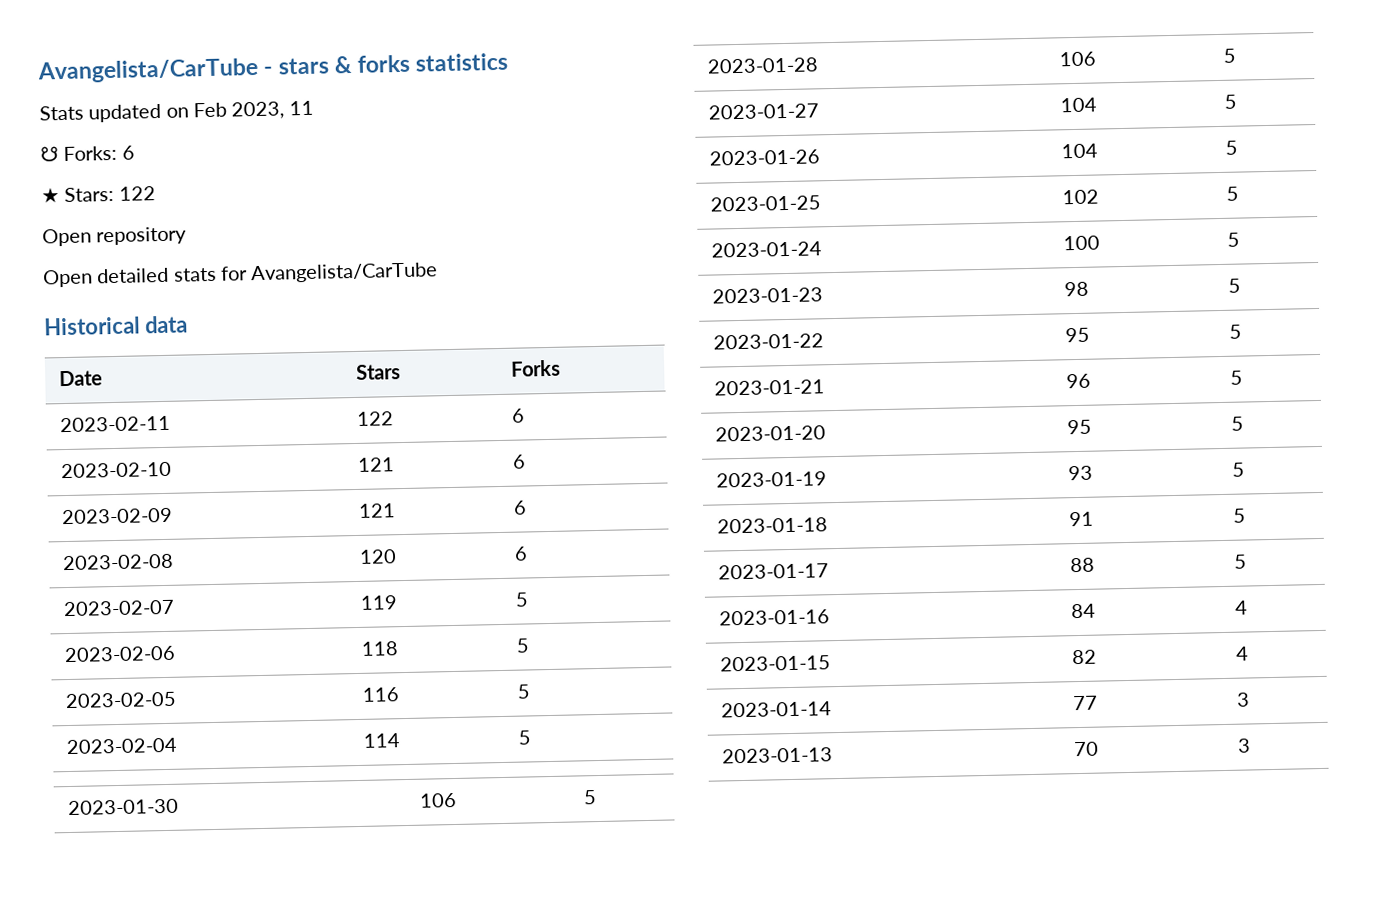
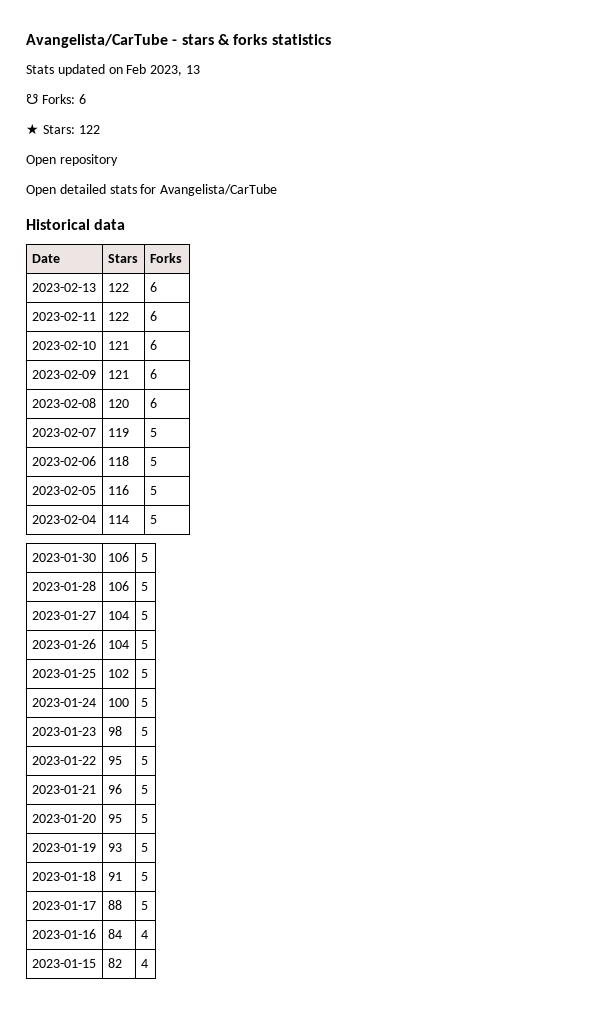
[289,100,315,116] 11 -> [185,65,200,74] 13
(561, 368) none -> [31,283,96,292] [107,283,129,292] [149,282,157,292] // 2023-02-13 | 122 | 6
[720,701,832,718] [1072,695,1098,711] [1236,692,1250,707] [721,747,833,764] [1073,741,1099,757] [1236,738,1251,753] // 2023-01-14 | 77 | 3 // 2023-01-13 | 70 | 3 -> (148, 963) none

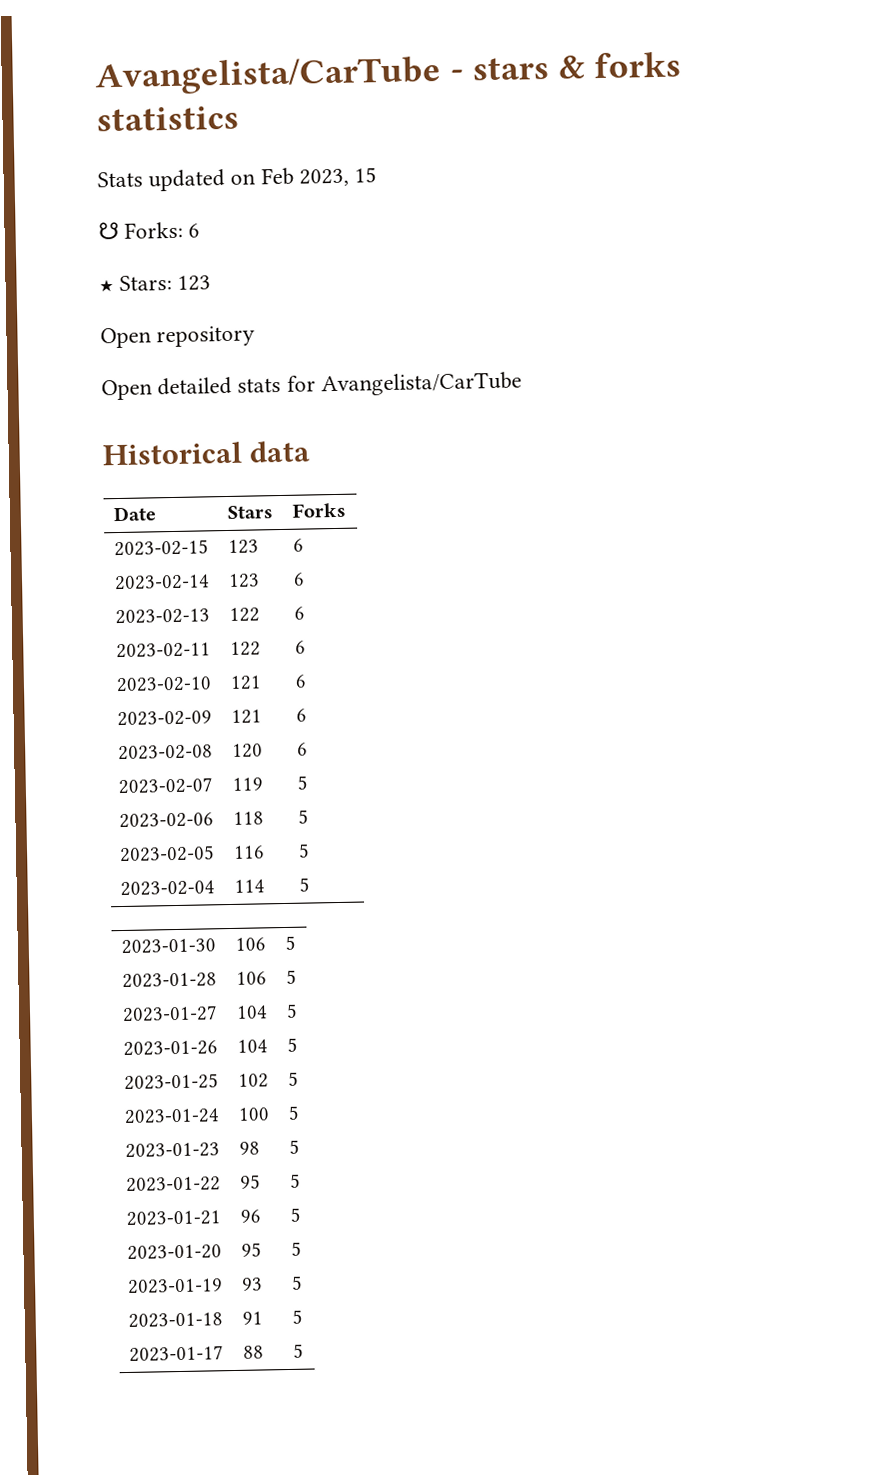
[185,65,200,74] 13 -> [354,167,378,183] 15
[78,125,100,134] 122 -> [177,275,212,291] 123
(182, 258) none -> [113,539,209,557] [227,539,259,554] [292,538,304,552] [113,574,210,591] [227,573,260,588] [292,572,305,586] // 2023-02-15 | 123 | 6 // 2023-02-14 | 123 | 6
[31,929,96,939] [107,929,122,939] [140,930,148,939] [31,959,96,968] [107,958,122,968] [140,959,148,968] // 2023-01-16 | 84 | 4 // 2023-01-15 | 82 | 4 -> (304, 1350) none

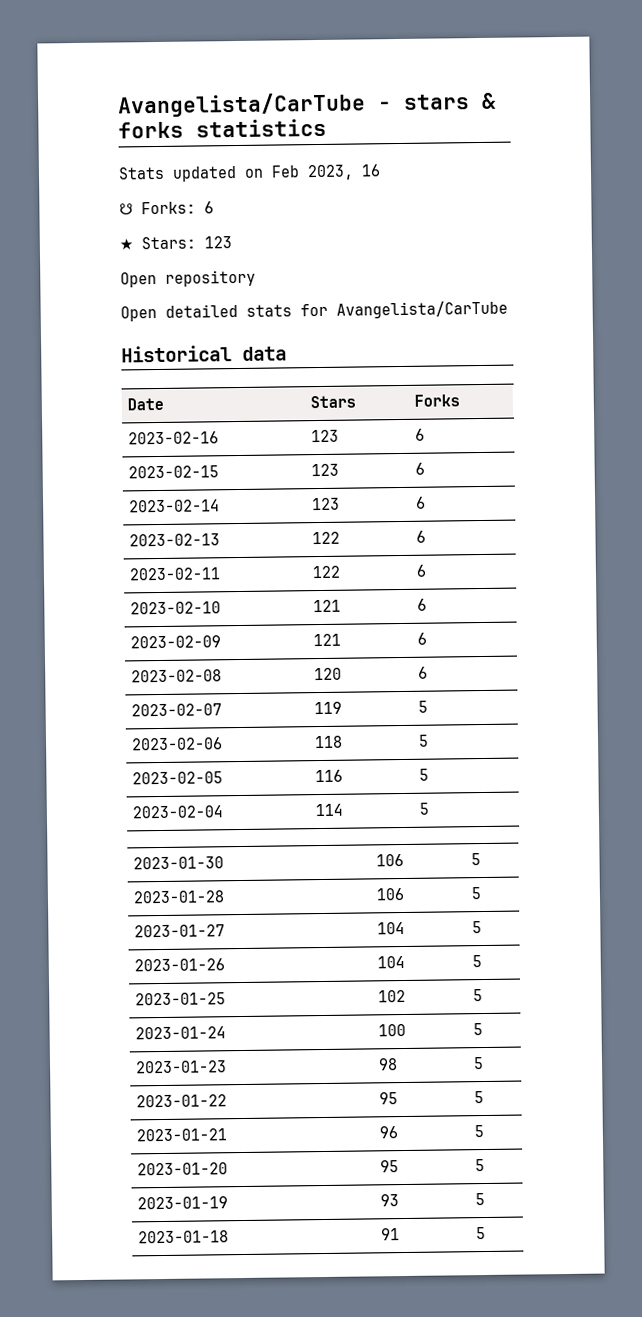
[354,167,378,183] 15 -> [361,164,381,177] 16
(346, 510) none -> [128,431,220,445] [311,429,340,443] [415,428,426,441] // 2023-02-16 | 123 | 6
[128,1345,224,1362] [242,1345,264,1359] [292,1343,304,1358] // 2023-01-17 | 88 | 5 -> (487, 1233) none

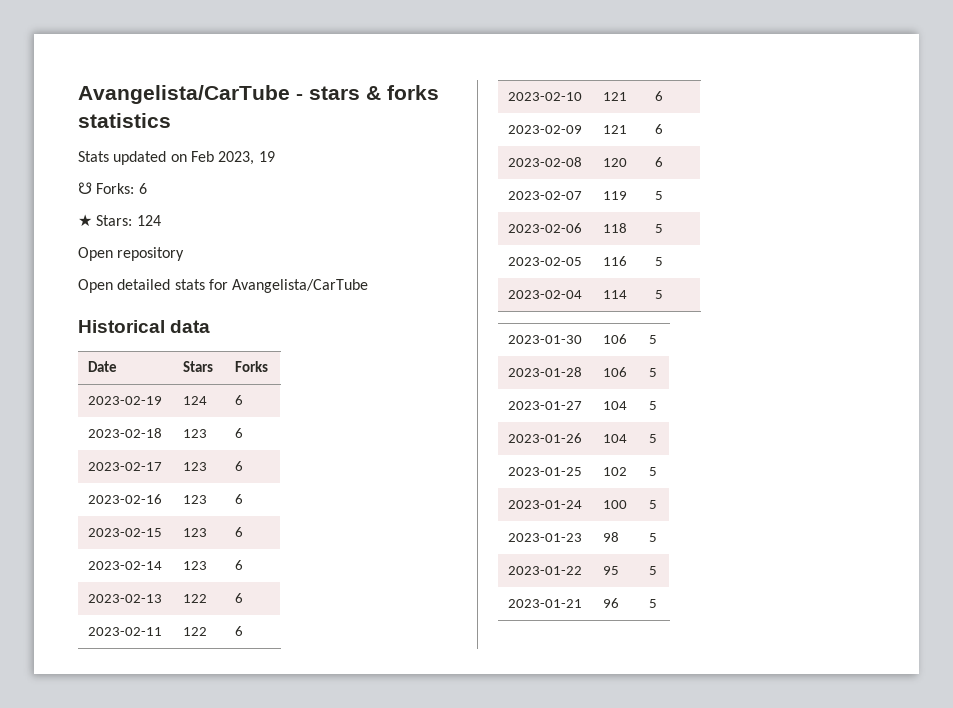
[361,164,381,177] 16 -> [258,151,275,162] 19
[204,236,232,249] 123 -> [136,215,161,226] 124
(461, 400) none -> [88,396,163,405] [183,396,208,405] [235,395,244,405] [88,428,163,438] [183,429,208,438] [235,428,244,438] [88,462,163,471] [183,462,208,471] [235,461,244,471] // 2023-02-19 | 124 | 6 // 2023-02-18 | 123 | 6 // 2023-02-17 | 123 | 6
[137,1162,229,1176] [380,1160,400,1173] [475,1159,486,1172] [137,1196,229,1210] [380,1194,400,1207] [475,1193,486,1206] [138,1230,230,1244] [381,1228,401,1241] [476,1226,487,1240] // 2023-01-20 | 95 | 5 // 2023-01-19 | 93 | 5 // 2023-01-18 | 91 | 5 -> (658, 603) none

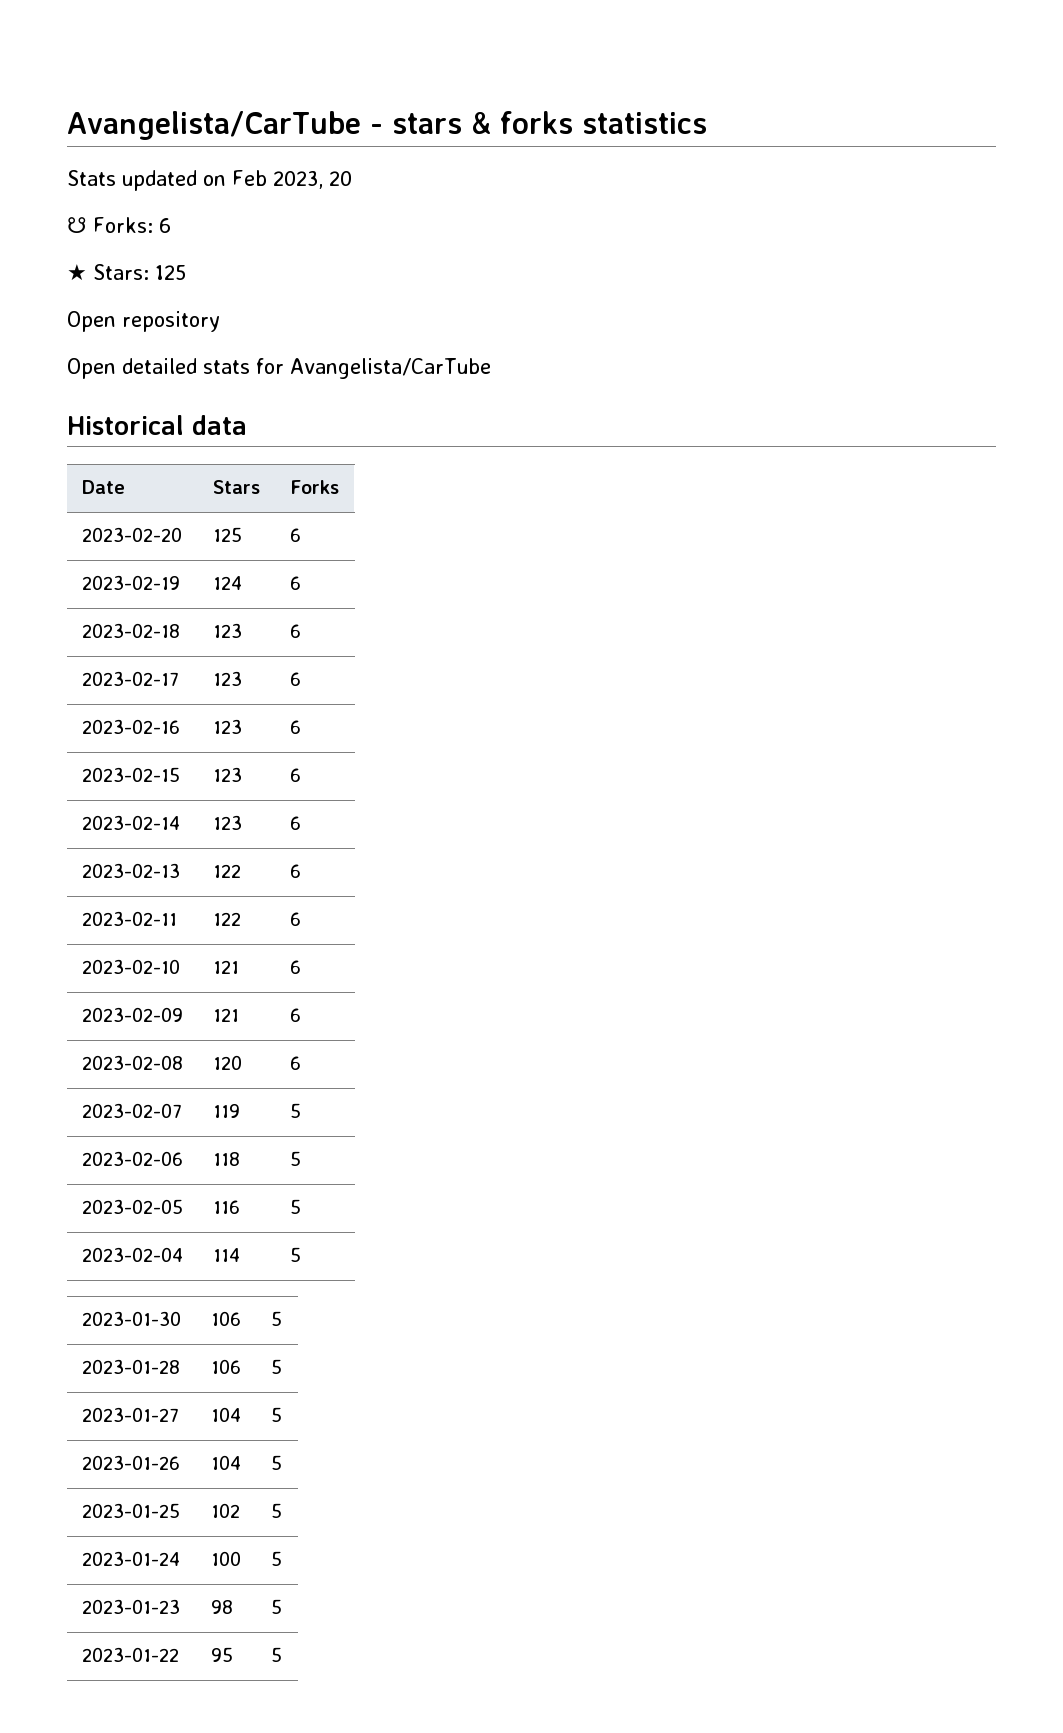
[258,151,275,162] 19 -> [328,171,352,186] 20
[136,215,161,226] 124 -> [155,265,186,280] 125
(269, 366) none -> [81,527,182,542] [212,527,242,542] [289,528,301,542] // 2023-02-20 | 125 | 6
[508,599,583,608] [603,598,620,608] [649,599,658,608] // 2023-01-21 | 96 | 5 -> (282, 1654) none

